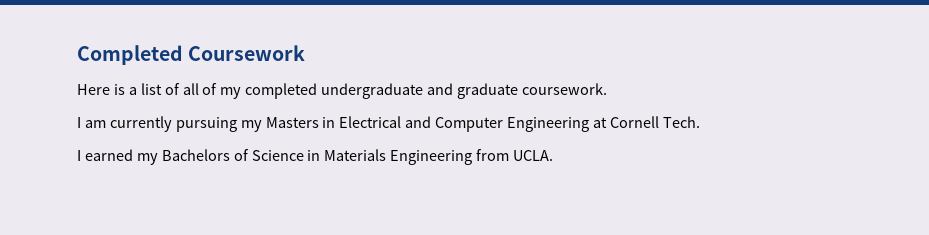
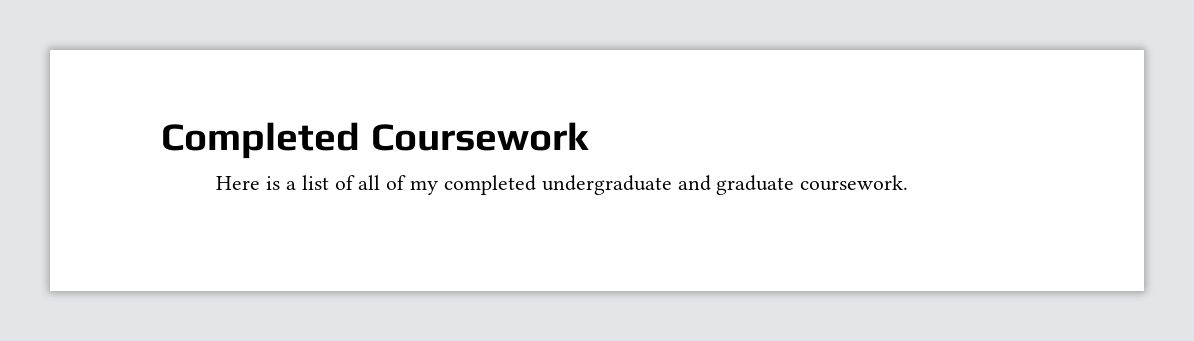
[77,116,700,132] [77,149,554,165] // I am currently pursuing my Masters in Electrical and Computer Engineering at Cornell Tech. // I earned my Bachelors of Science in Materials Engineering from UCLA. -> (909, 183) none

